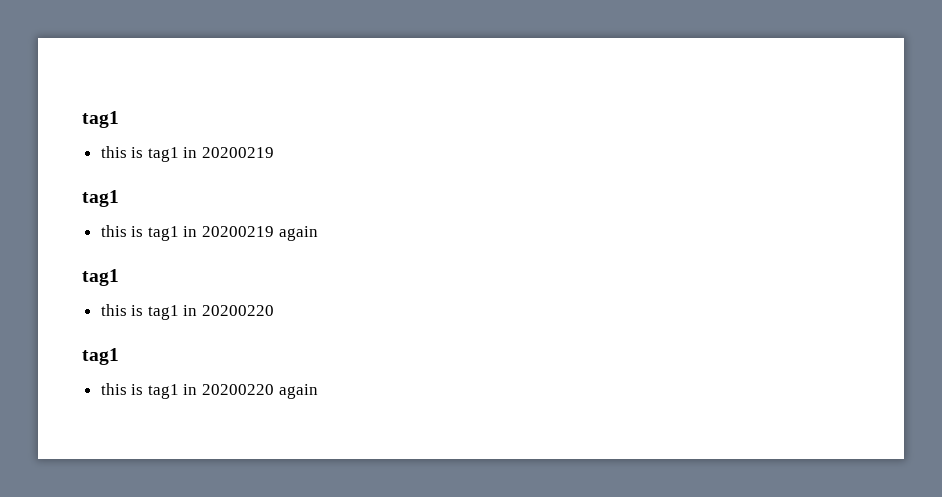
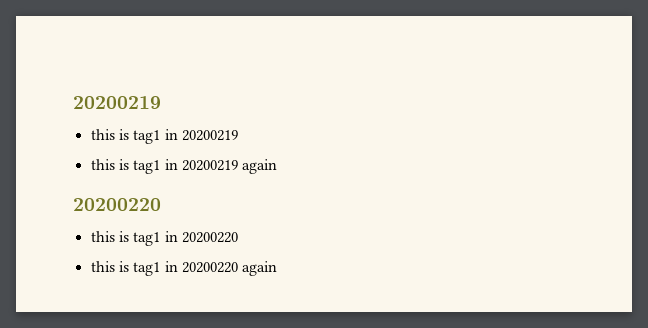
[82,111,119,128] [100,146,275,162] [82,190,119,207] tag1 // this is tag1 in 20200219 // tag1 -> [73,96,161,109] [90,129,238,144] 20200219 // this is tag1 in 20200219
[82,269,119,286] [100,304,275,320] [82,348,119,365] tag1 // this is tag1 in 20200220 // tag1 -> [73,198,161,211] [90,231,238,246] 20200220 // this is tag1 in 20200220

